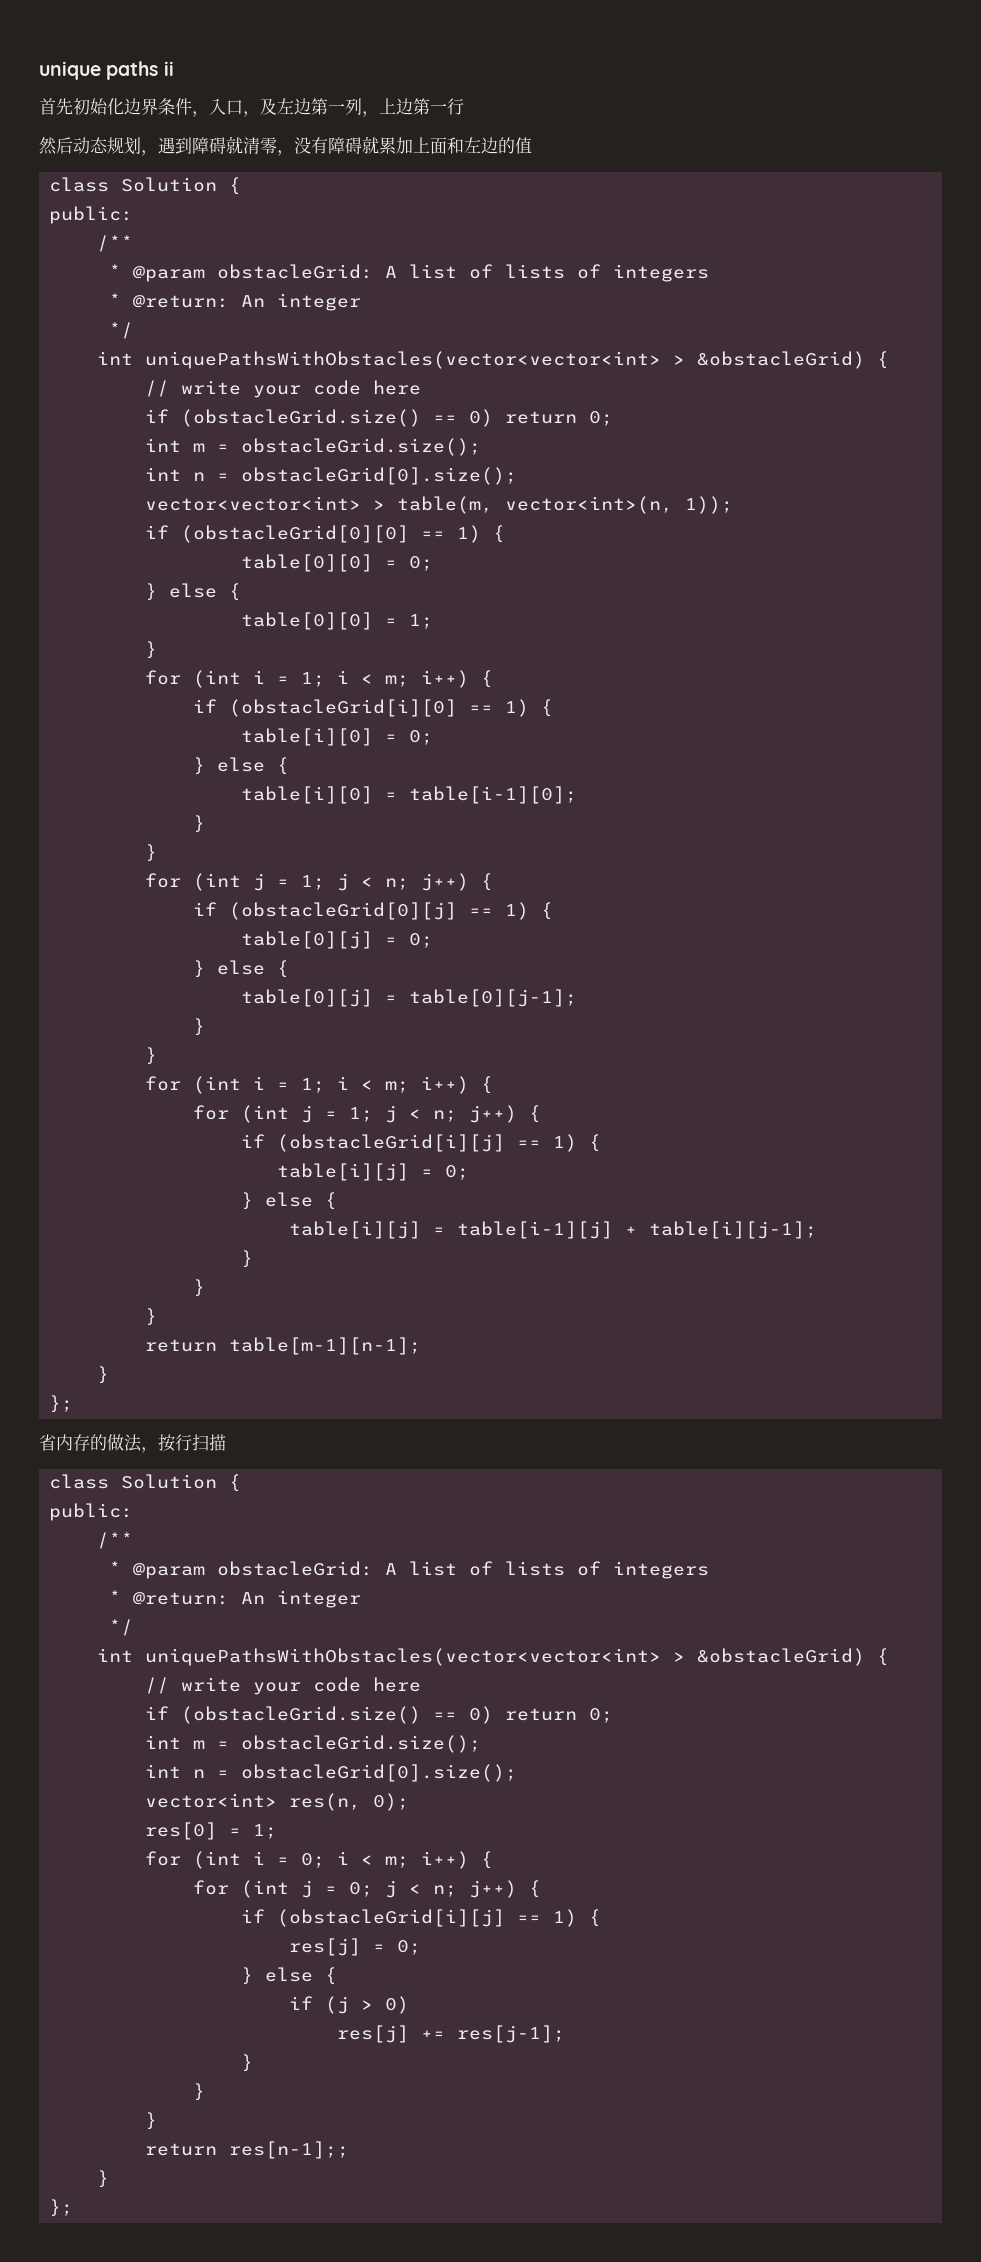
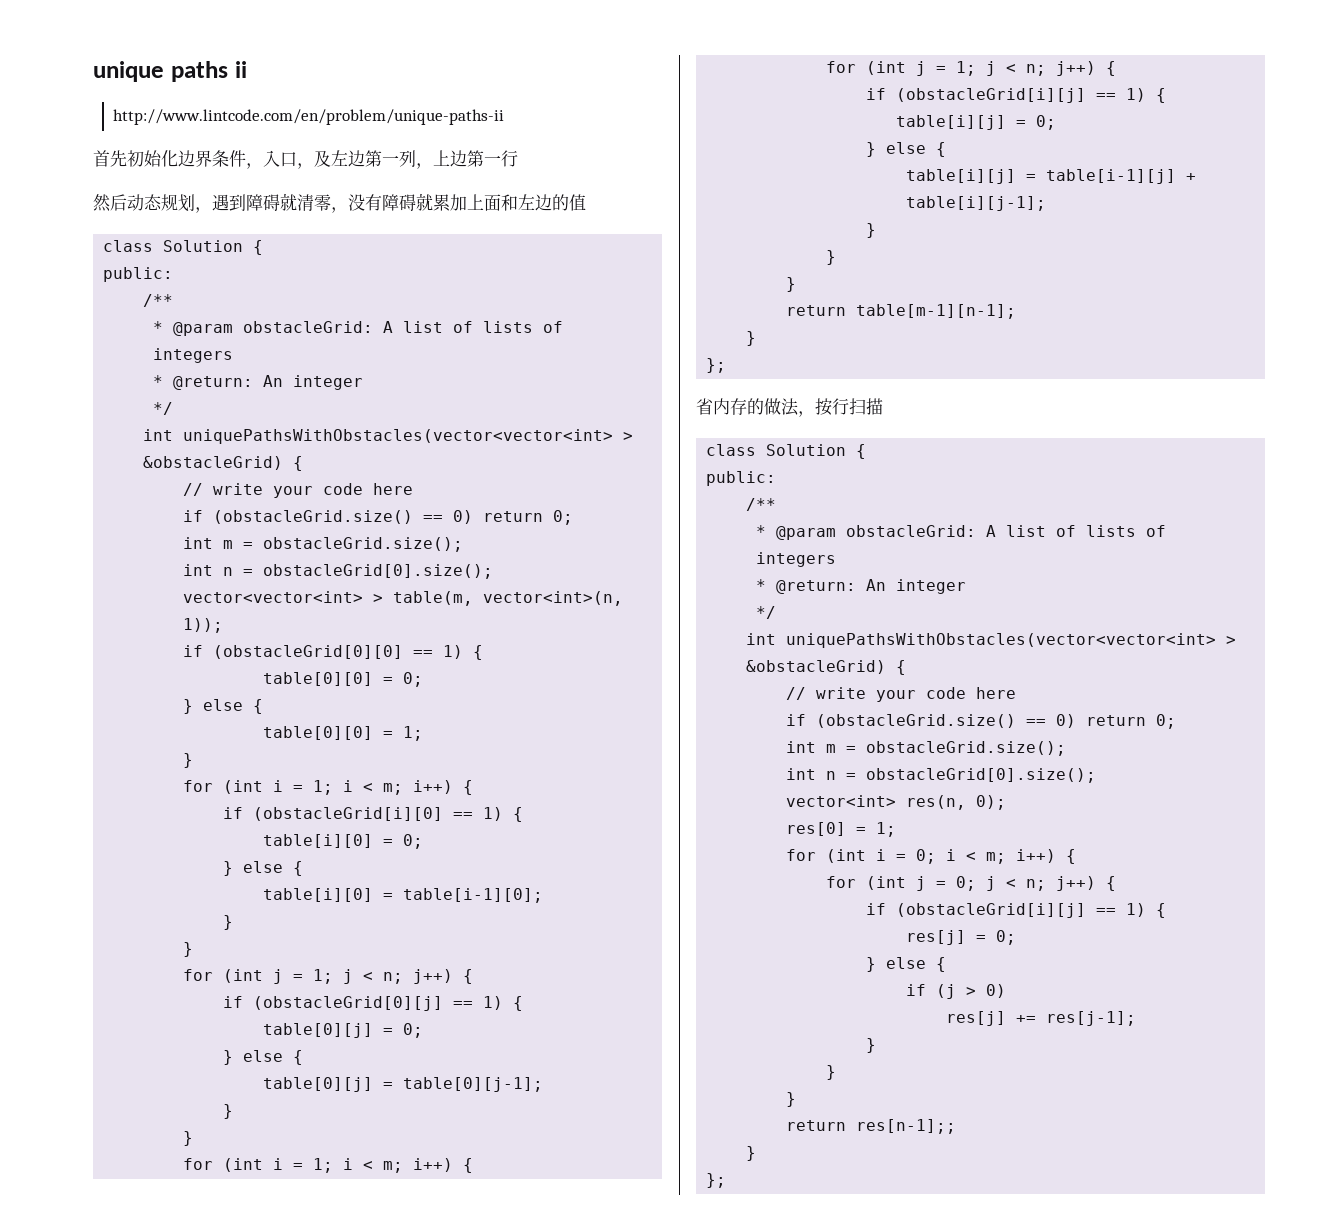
(174, 68) none -> [113,109,505,125] // http://www.lintcode.com/en/problem/unique-paths-ii

